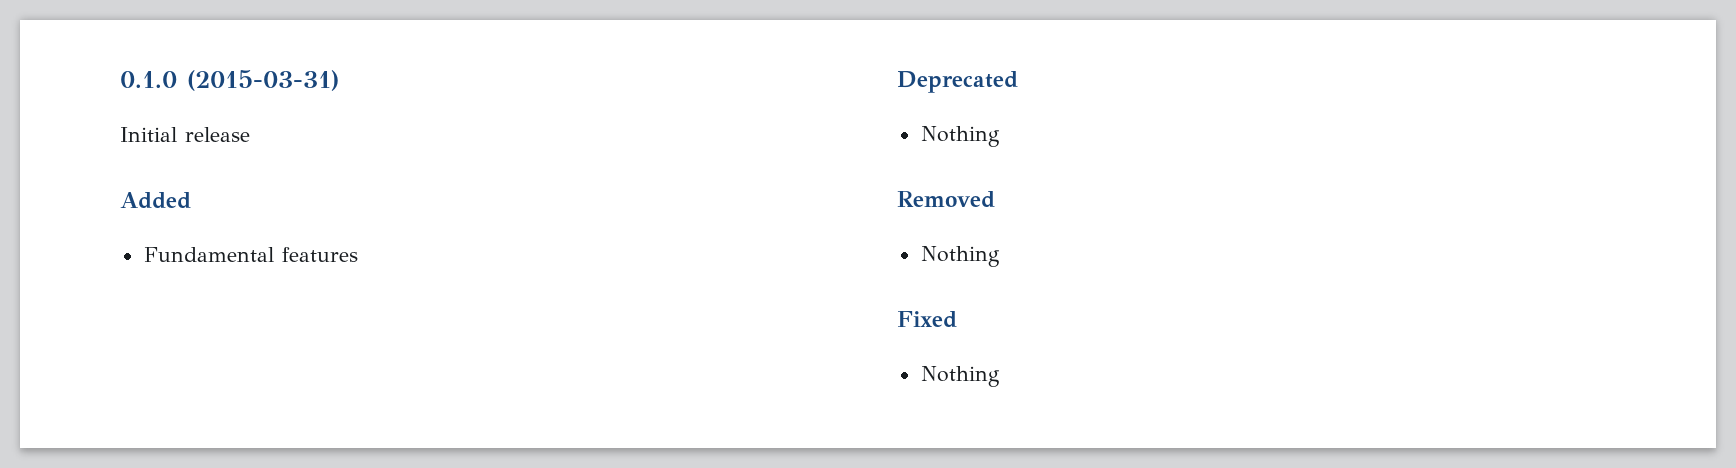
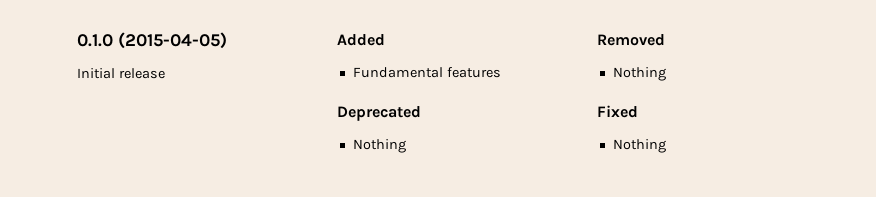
[187,70,339,91] (2015-03-31) -> [118,32,227,49] (2015-04-05)

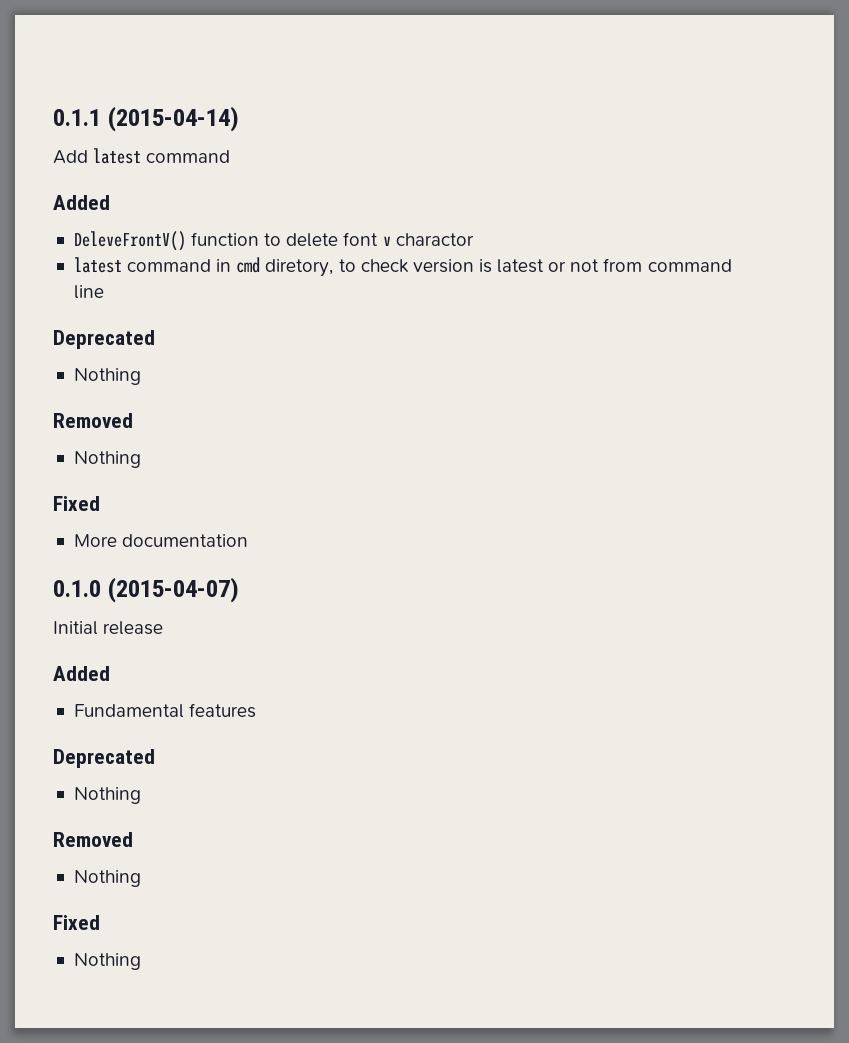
[77,32,227,49] 0.1.0 (2015-04-05) -> [53,106,239,132] [53,148,231,164] [53,195,110,210] [73,231,474,251] [73,257,732,277] [73,285,104,299] [53,330,155,349] [73,368,141,385] [53,413,133,428] [73,451,141,468] [53,496,100,511] [73,534,249,547] [53,577,239,603] 0.1.1 (2015-04-14) // Add latest command // Added // DeleveFrontV() function to delete font v charactor // latest command in cmd diretory, to check version is latest or not from command line // Deprecated // Nothing // Removed // Nothing // Fixed // More documentation // 0.1.0 (2015-04-07)

